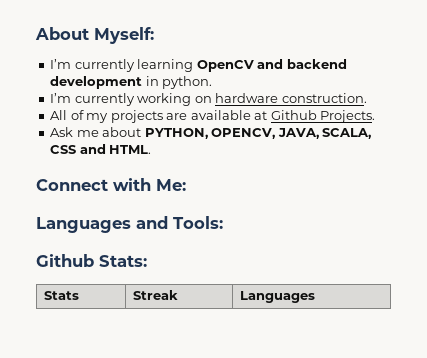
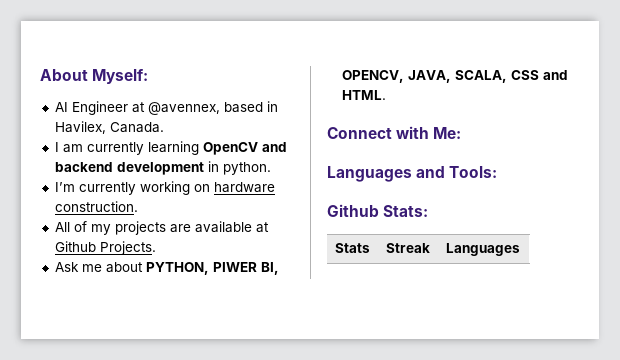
[50,59,72,69] I’m -> [54,101,278,115] [54,121,164,134] [54,142,83,153] AI Engineer at @avennex, based in Havilex, Canada. // I am
(208, 133) none -> [212,262,279,275] PIWER BI,

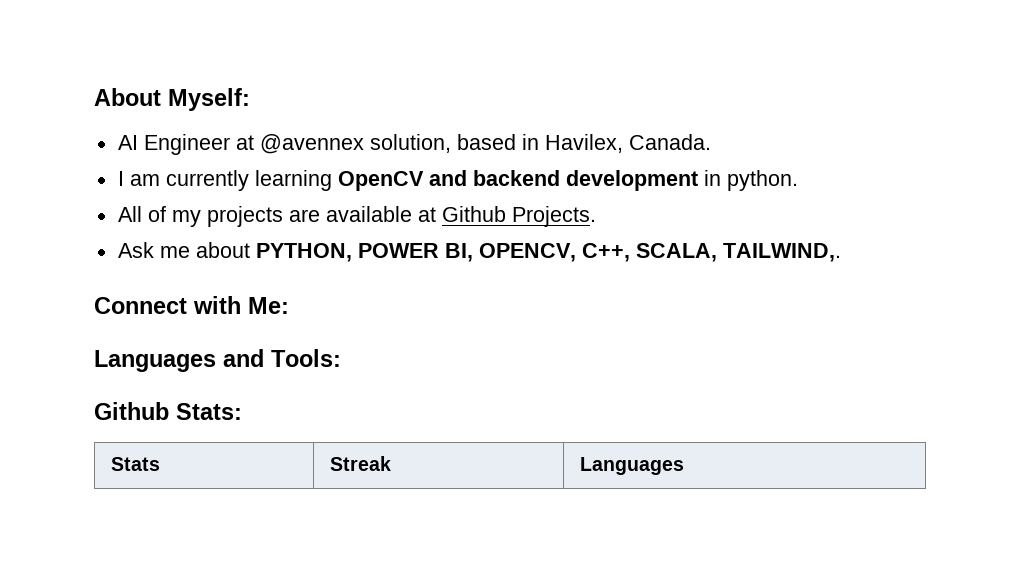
[147,102,220,115] @avennex, -> [259,134,451,154] @avennex solution,
[54,181,275,195] [54,201,138,212] // I’m currently working on hardware construction. -> (798, 180) none
[212,262,257,272] PIWER -> [357,243,439,258] POWER
[407,70,568,83] [341,90,386,100] JAVA, SCALA, CSS and HTML. -> [581,243,841,262] C++, SCALA, TAILWIND,.

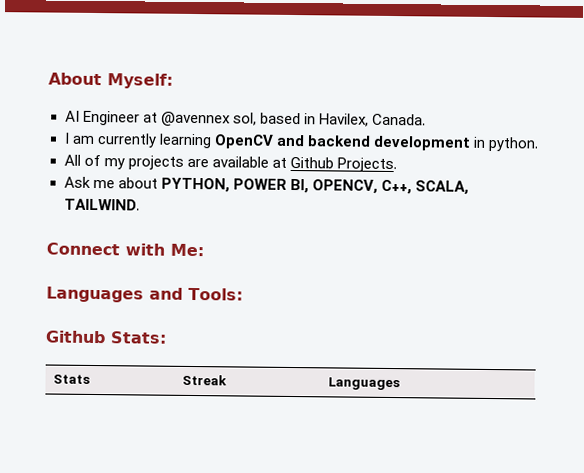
[369,134,451,153] solution, -> [232,112,257,126] sol,
[722,243,841,262] TAILWIND,. -> [63,198,140,211] TAILWIND.

